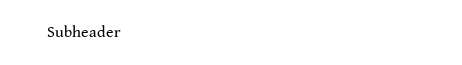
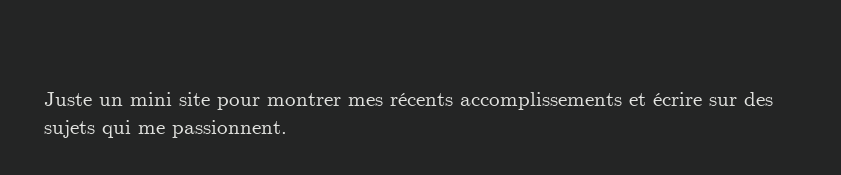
[47,25,121,37] Subheader -> [44,92,773,110] [44,120,287,138] Juste un mini site pour montrer mes récents accomplissements et écrire sur des sujets qui me passionnent.

